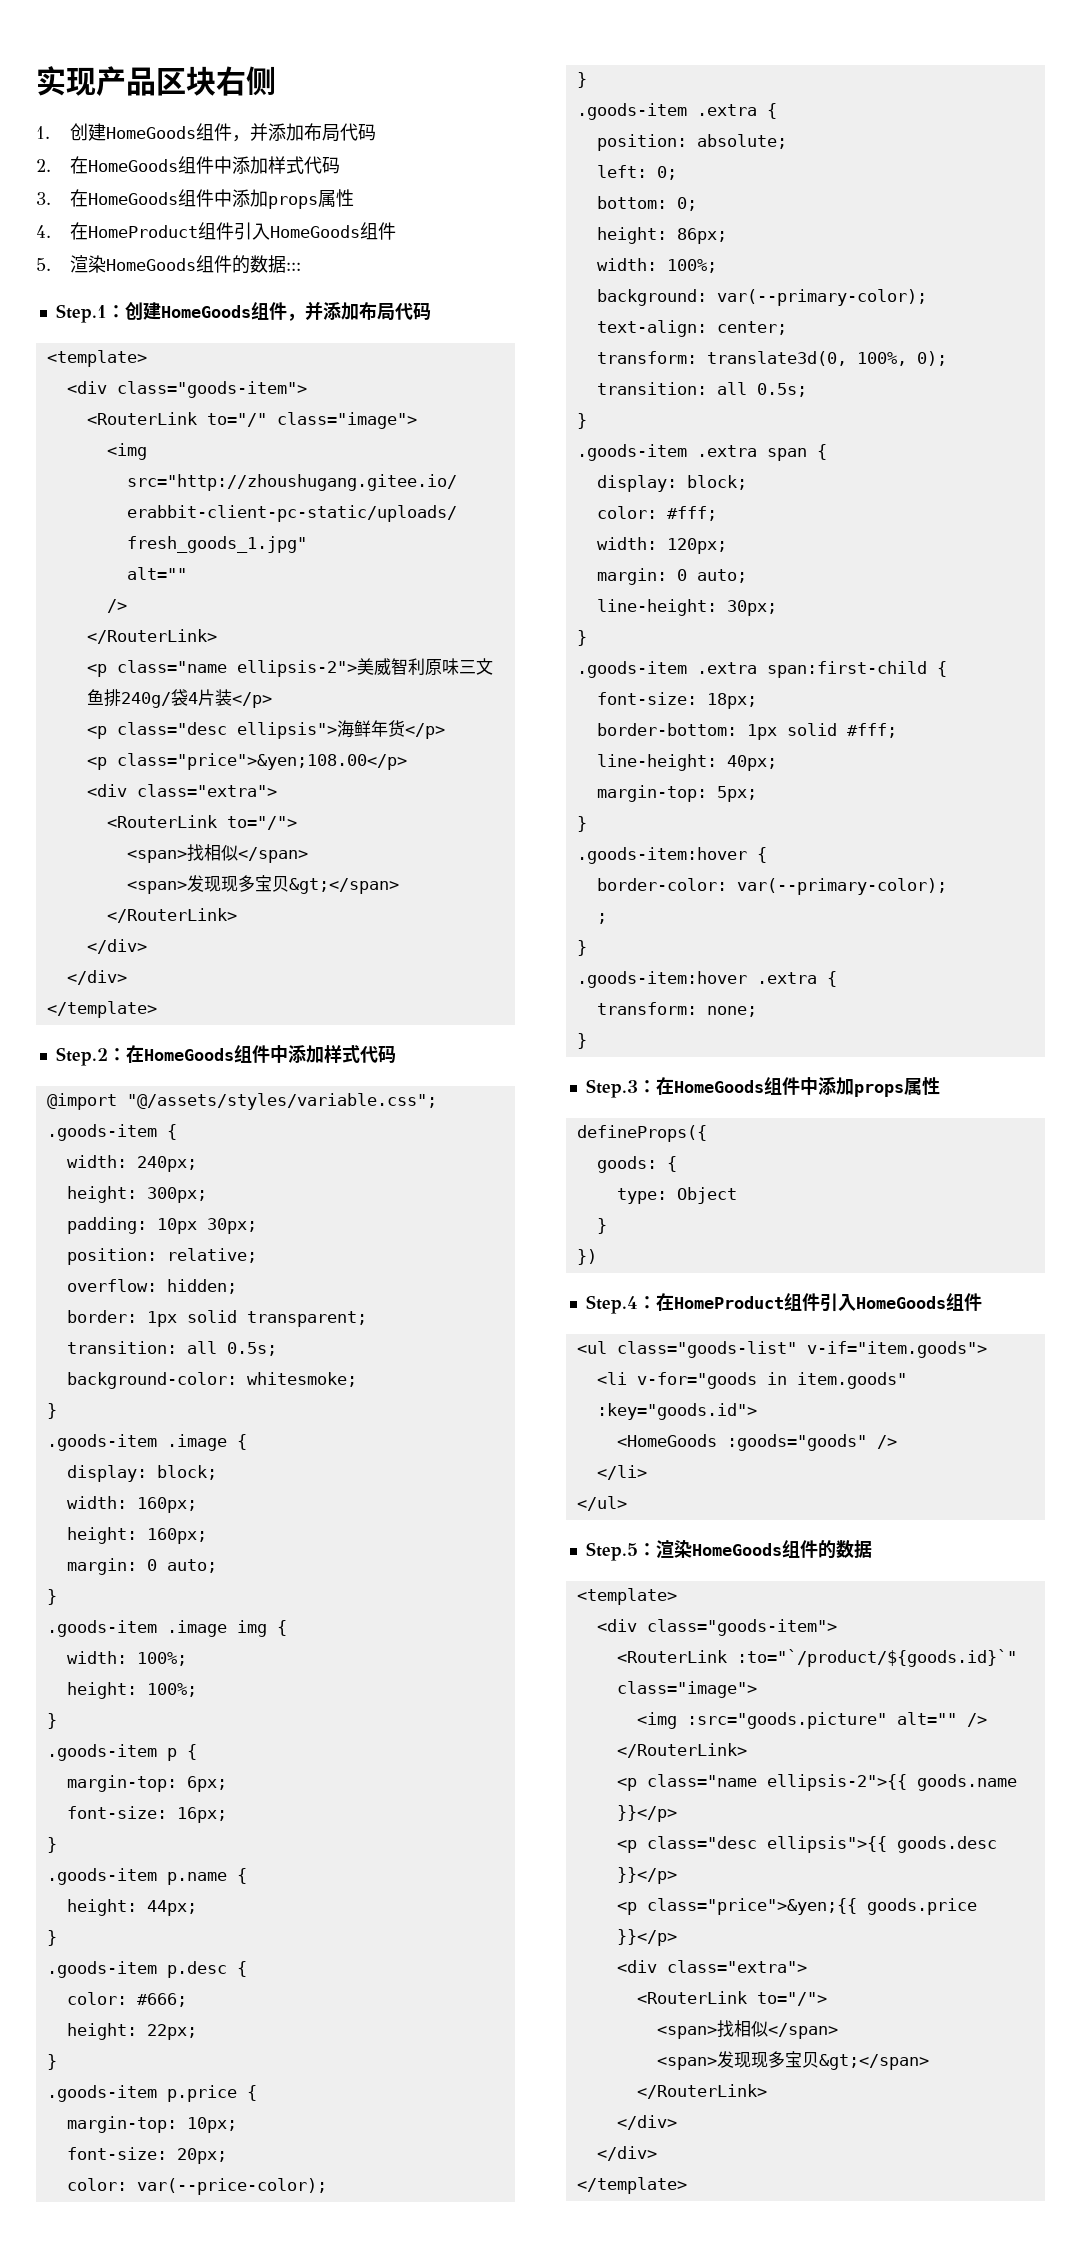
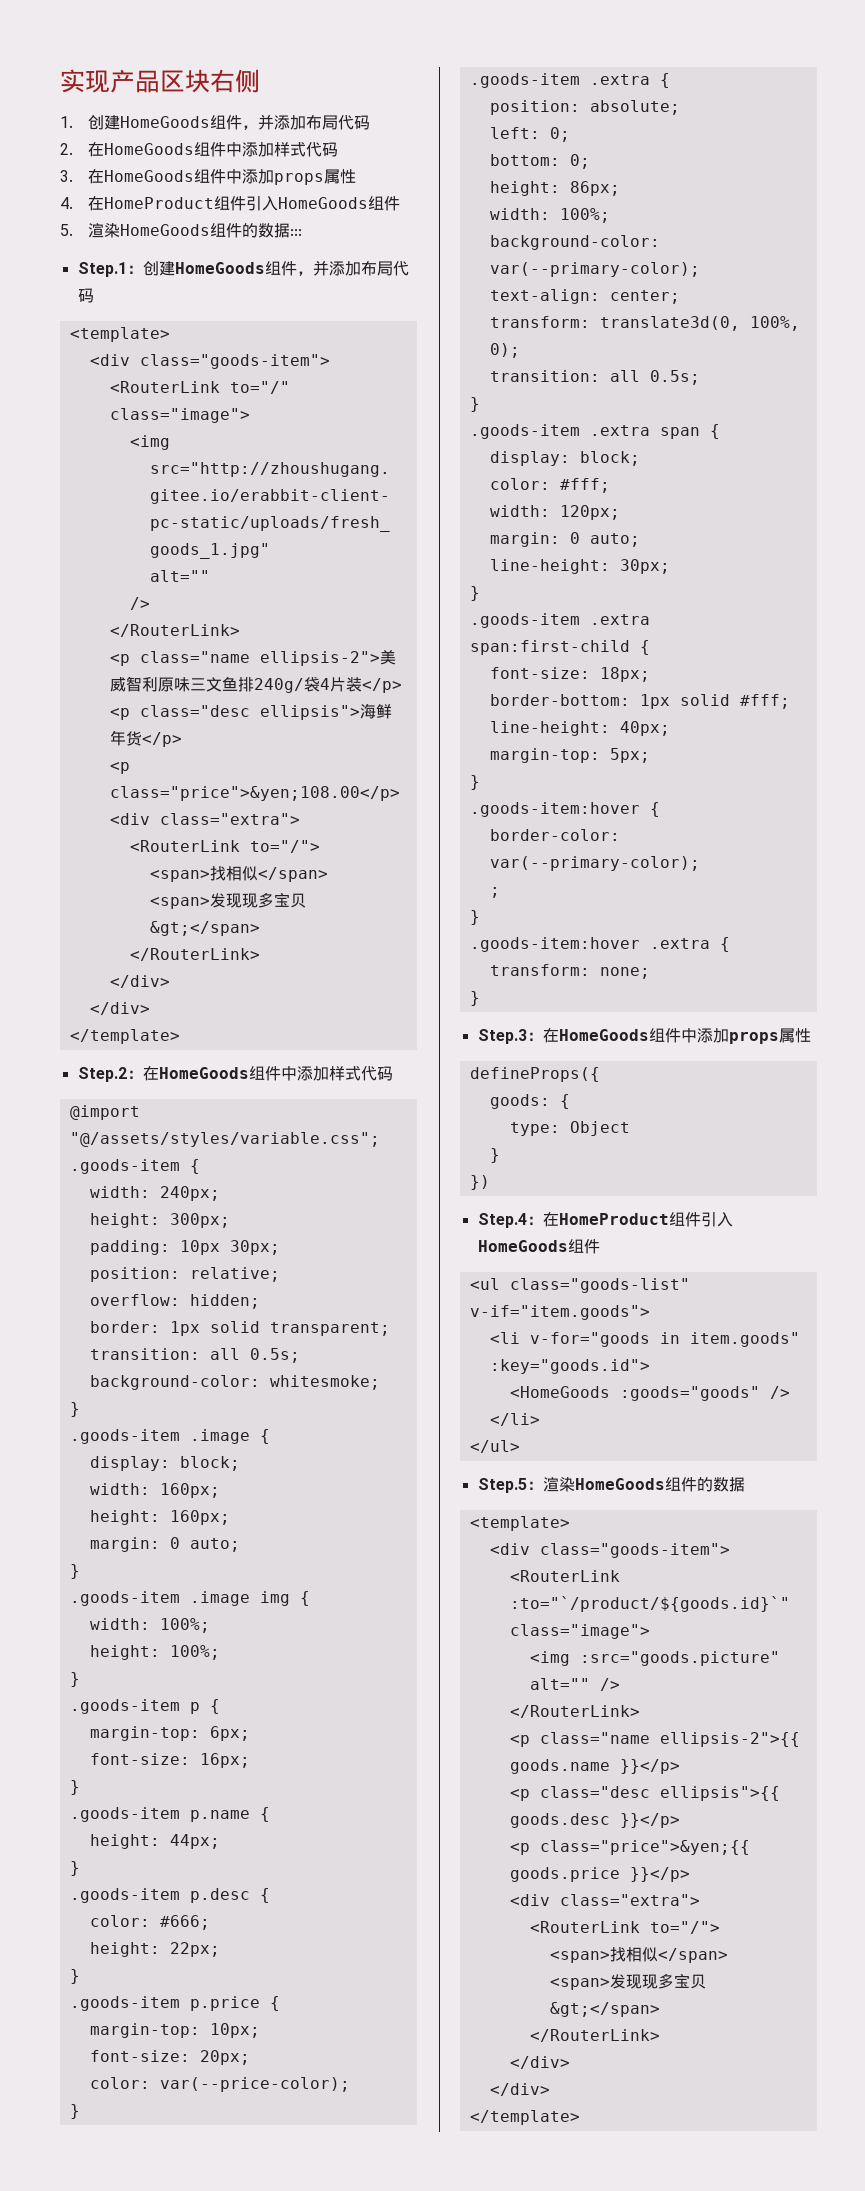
[596,289,707,306] background: -> [489,235,660,250] background-color:

